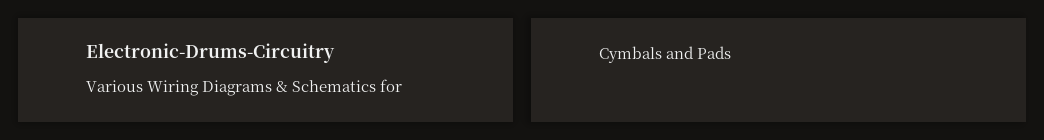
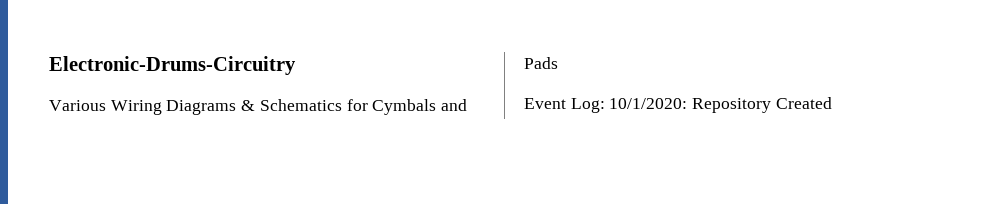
(732, 52) none -> [524,97,832,113] // Event Log: 10/1/2020: Repository Created

